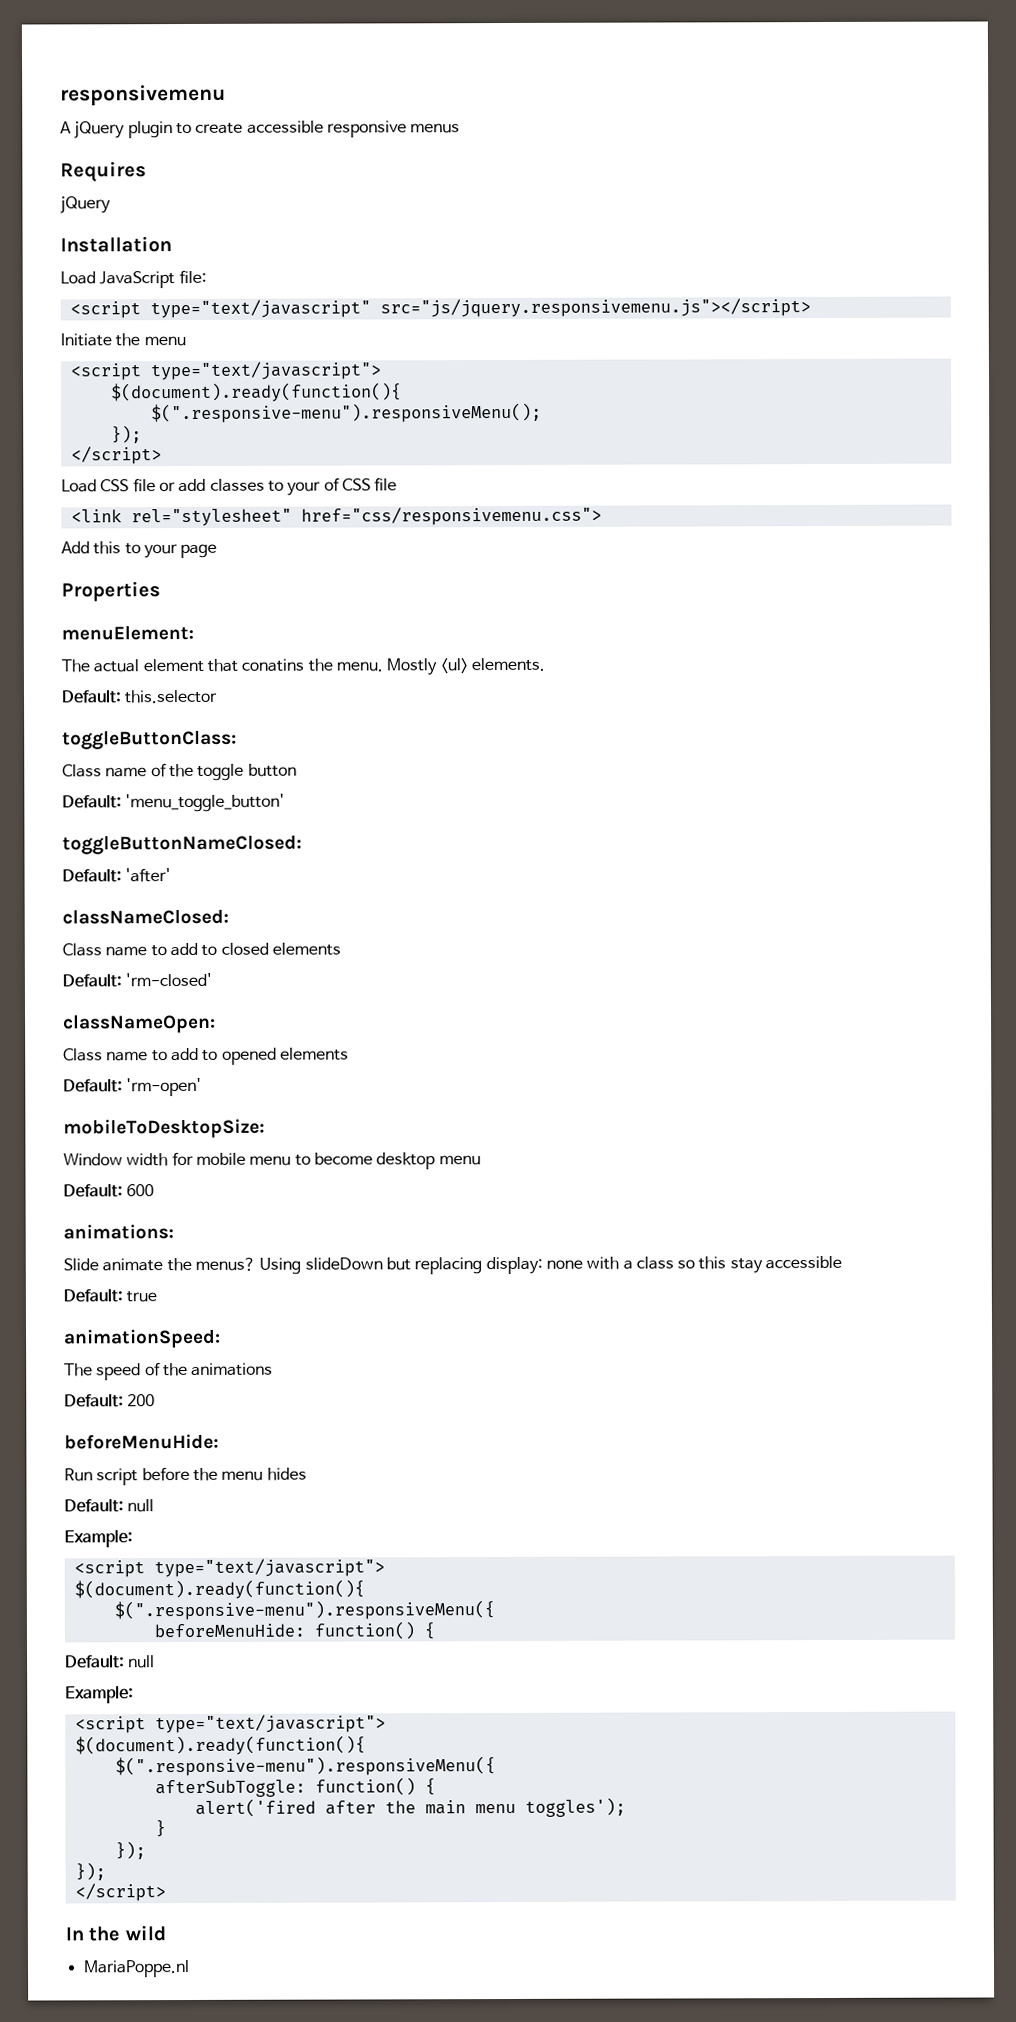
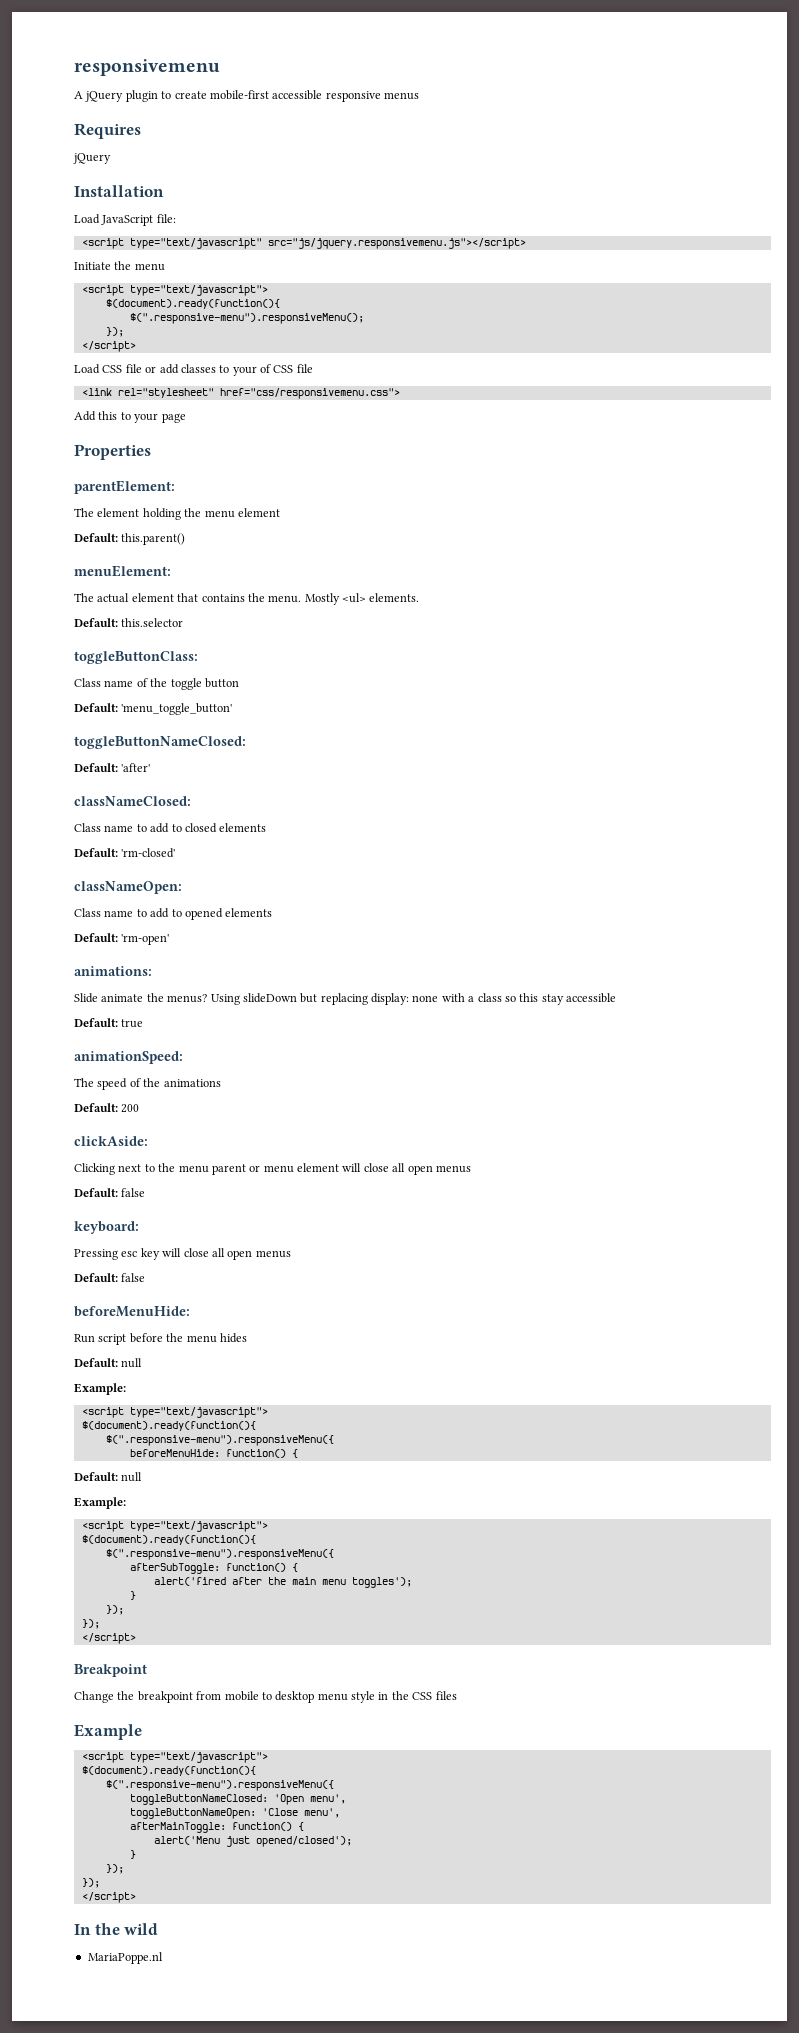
(244, 128) none -> [209,90,269,100] mobile-first
(161, 591) none -> [74,480,175,494] [74,508,280,520] [74,533,186,545] // parentElement: // The element holding the menu element // Default: this.parent()
[241,658,305,672] conatins -> [201,594,245,602] contains
[63,1118,265,1139] [63,1151,481,1170] [63,1183,155,1198] // mobileToDesktopSize: // Window width for mobile menu to become desktop menu // Default: 600 -> (170, 939) none
(156, 1400) none -> [74,1136,148,1146] [74,1163,471,1175] [74,1188,146,1197] [74,1221,139,1234] [74,1248,291,1260] [74,1273,146,1282] // clickAside: // Clicking next to the menu parent or menu element will close all open menus // Default: false // keyboard: // Pressing esc key will close all open menus // Default: false
(166, 1892) none -> [74,1664,147,1677] [74,1691,457,1703] [74,1724,142,1740] [81,1752,268,1763] [81,1766,256,1776] [105,1780,334,1791] [129,1794,346,1805] [129,1808,340,1819] [129,1822,304,1833] [153,1836,352,1847] [129,1850,136,1859] [105,1864,124,1874] [81,1878,100,1888] [81,1892,136,1903] // Breakpoint // Change the breakpoint from mobile to desktop menu style in the CSS files // Example // <script type="text/javascript"> // $(document).ready(function(){ // $(".responsive-menu").responsiveMenu({ // toggleButtonNameClosed: 'Open menu', // toggleButtonNameOpen: 'Close menu', // afterMainToggle: function() { // alert('Menu just opened/closed'); // } // }); // }); // </script>

